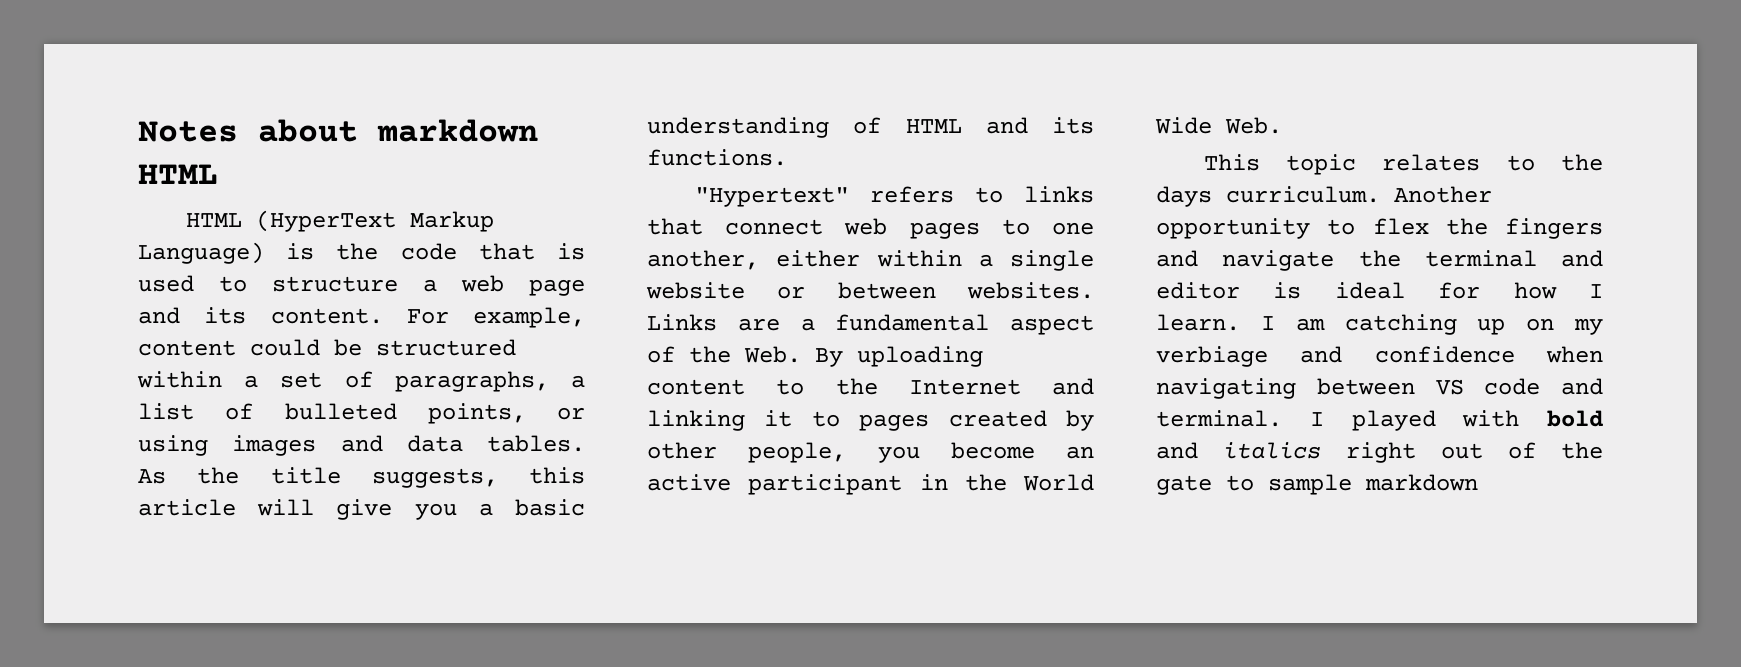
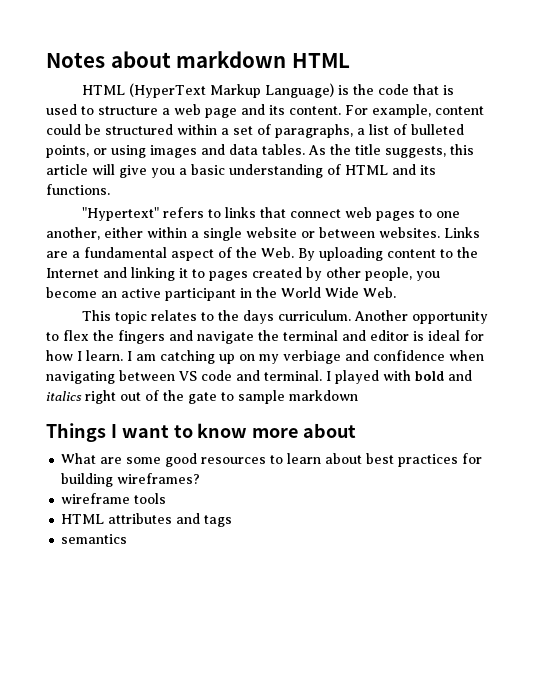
(1478, 482) none -> [46,423,357,442] [61,453,483,467] [61,473,201,487] [61,493,167,504] [61,513,233,527] [61,534,128,544] // Things I want to know more about // What are some good resources to learn about best practices for building wireframes? // wireframe tools // HTML attributes and tags // semantics

